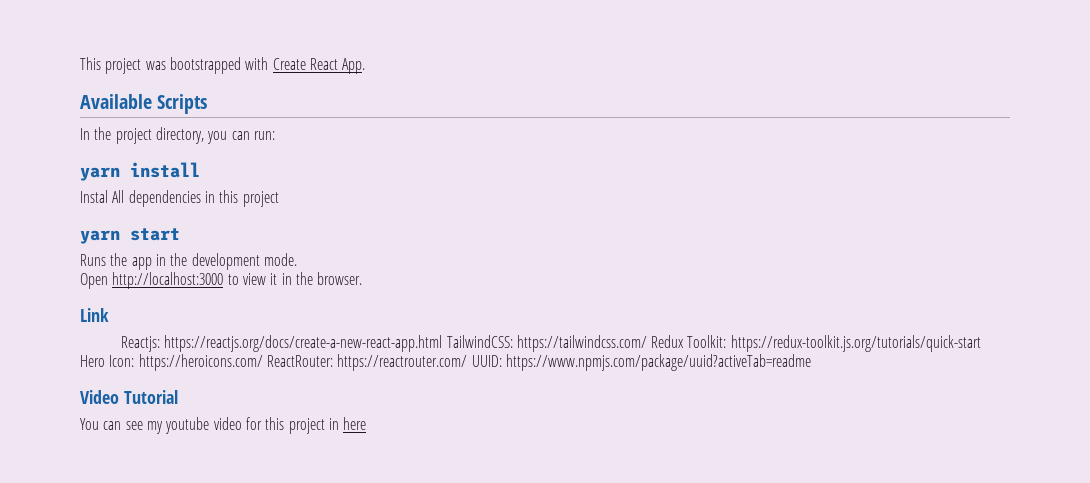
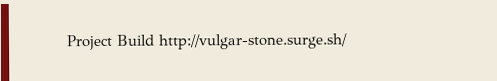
[80,57,366,74] [80,94,208,114] [80,127,275,144] [80,162,200,181] [80,190,279,207] [80,228,180,244] [80,253,297,270] [80,272,363,289] [80,308,109,322] [120,335,981,352] [80,354,811,371] [80,390,178,404] [80,417,367,434] This project was bootstrapped with Create React App. // Available Scripts // In the project directory, you can run: // yarn install // Instal All dependencies in this project // yarn start // Runs the app in the development mode. // Open http://localhost:3000 to view it in the browser. // Link // Reactjs: https://reactjs.org/docs/create-a-new-react-app.html TailwindCSS: https://tailwindcss.com/ Redux Toolkit: https://redux-toolkit.js.org/tutorials/quick-start Hero Icon: https://heroicons.com/ ReactRouter: https://reactrouter.com/ UUID: https://www.npmjs.com/package/uuid?activeTab=readme // Video Tutorial // You can see my youtube video for this project in here -> [66,33,348,51] Project Build http://vulgar-stone.surge.sh/

